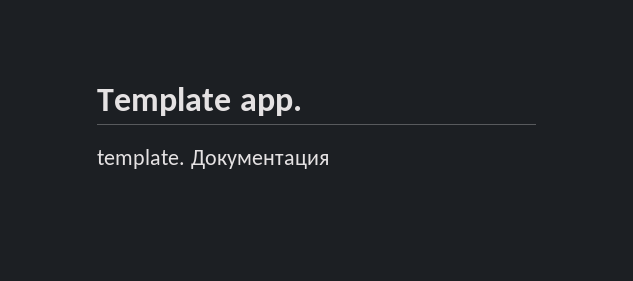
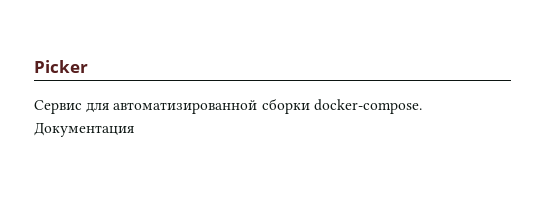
[97,87,303,116] [97,149,185,169] Template app. // template. -> [34,60,88,73] [34,98,422,114] Picker // Сервис для автоматизированной сборки docker-compose.

